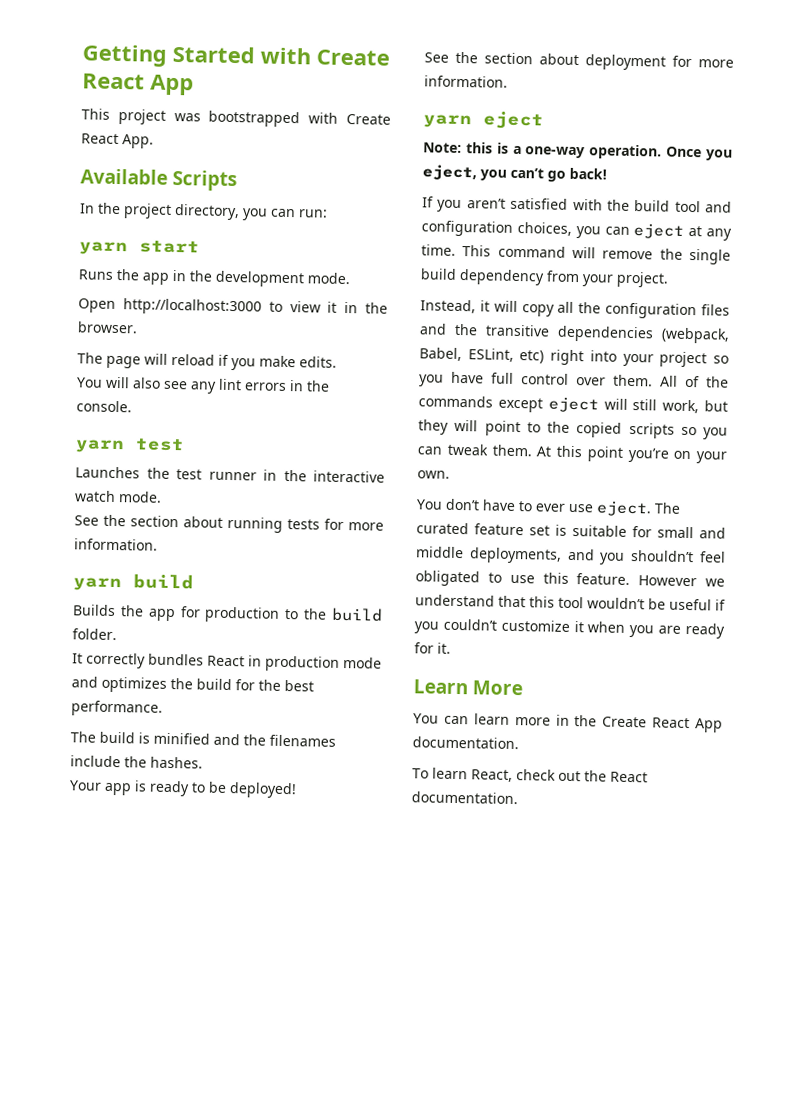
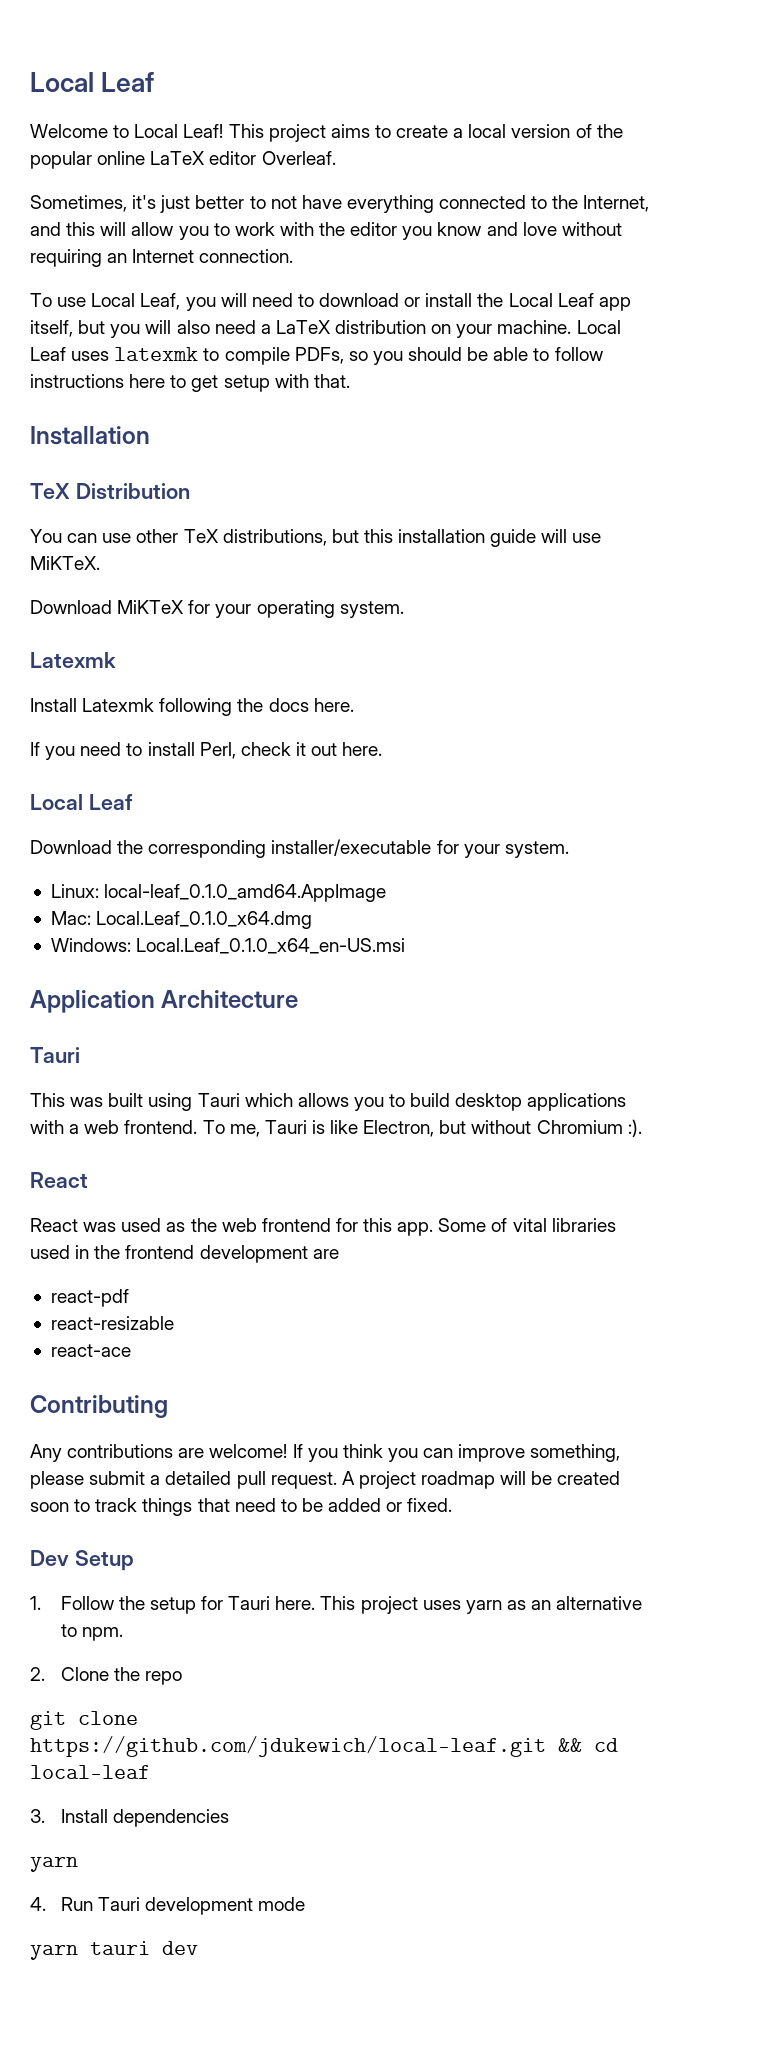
[82,44,390,67] [82,73,194,96] [81,108,391,128] [81,133,154,149] [80,168,238,192] [79,202,328,221] [79,240,200,256] [78,269,350,288] [78,298,388,316] [77,321,138,334] [77,352,337,371] [76,376,330,394] [76,400,132,413] [75,438,185,454] [75,466,385,483] [74,490,162,503] [74,514,384,533] [74,538,158,551] [73,573,194,592] [72,604,383,623] [72,628,117,641] [72,652,382,672] [71,676,314,693] [71,700,163,717] [70,731,336,747] [70,755,203,769] [69,780,297,799] [424,51,734,71] [424,75,508,88] [423,110,544,130] [423,142,733,161] [422,164,607,182] [422,196,732,213] [421,220,732,241] [421,244,731,265] [420,268,669,288] [420,299,730,320] [419,323,730,344] [419,347,729,368] [419,371,729,388] [418,395,728,414] [418,419,728,440] [417,443,727,464] [417,470,450,479] [416,498,681,517] [416,522,726,539] [416,546,726,565] [415,570,725,587] [415,594,726,611] [414,618,725,639] [414,642,451,654] [413,679,524,696] [413,713,723,733] [412,736,519,750] [412,767,648,783] [411,791,518,805] Getting Started with Create React App // This project was bootstrapped with Create React App. // Available Scripts // In the project directory, you can run: // yarn start // Runs the app in the development mode. // Open http://localhost:3000 to view it in the browser. // The page will reload if you make edits. // You will also see any lint errors in the console. // yarn test // Launches the test runner in the interactive watch mode. // See the section about running tests for more information. // yarn build // Builds the app for production to the build folder. // It correctly bundles React in production mode and optimizes the build for the best performance. // The build is minified and the filenames include the hashes. // Your app is ready to be deployed! // See the section about deployment for more information. // yarn eject // Note: this is a one-way operation. Once you eject, you can’t go back! // If you aren’t satisfied with the build tool and configuration choices, you can eject at any time. This command will remove the single build dependency from your project. // Instead, it will copy all the configuration files and the transitive dependencies (webpack, Babel, ESLint, etc) right into your project so you have full control over them. All of the commands except eject will still work, but they will point to the copied scripts so you can tweak them. At this point you’re on your own. // You don’t have to ever use eject. The curated feature set is suitable for small and middle deployments, and you shouldn’t feel obligated to use this feature. However we understand that this tool wouldn’t be useful if you couldn’t customize it when you are ready for it. // Learn More // You can learn more in the Create React App documentation. // To learn React, check out the React documentation. -> [30,72,155,92] [30,124,623,142] [30,151,336,169] [30,195,650,213] [30,222,622,240] [30,249,294,267] [30,293,631,311] [30,320,621,338] [30,347,603,365] [30,374,350,392] [30,426,150,445] [30,483,190,499] [30,529,602,547] [30,556,100,570] [30,600,404,618] [30,652,116,668] [30,698,354,716] [30,742,383,760] [30,794,133,810] [30,839,569,858] [50,884,387,902] [50,911,313,929] [50,938,406,954] [30,990,299,1013] [30,1047,80,1063] [30,1093,627,1111] [30,1119,642,1137] [30,1172,88,1188] [30,1218,616,1236] [30,1245,339,1263] [50,1289,129,1307] [50,1316,174,1330] [50,1344,131,1357] [30,1395,168,1418] [30,1444,621,1462] [30,1471,621,1489] [30,1498,453,1516] [30,1550,134,1571] [30,1596,643,1614] [60,1624,123,1641] [30,1667,182,1685] [30,1711,138,1730] [30,1736,618,1757] [30,1765,150,1779] [30,1809,229,1827] [30,1857,78,1872] [30,1897,306,1915] [30,1941,198,1960] Local Leaf // Welcome to Local Leaf! This project aims to create a local version of the popular online LaTeX editor Overleaf. // Sometimes, it's just better to not have everything connected to the Internet, and this will allow you to work with the editor you know and love without requiring an Internet connection. // To use Local Leaf, you will need to download or install the Local Leaf app itself, but you will also need a LaTeX distribution on your machine. Local Leaf uses latexmk to compile PDFs, so you should be able to follow instructions here to get setup with that. // Installation // TeX Distribution // You can use other TeX distributions, but this installation guide will use MiKTeX. // Download MiKTeX for your operating system. // Latexmk // Install Latexmk following the docs here. // If you need to install Perl, check it out here. // Local Leaf // Download the corresponding installer/executable for your system. // Linux: local-leaf_0.1.0_amd64.AppImage // Mac: Local.Leaf_0.1.0_x64.dmg // Windows: Local.Leaf_0.1.0_x64_en-US.msi // Application Architecture // Tauri // This was built using Tauri which allows you to build desktop applications with a web frontend. To me, Tauri is like Electron, but without Chromium :). // React // React was used as the web frontend for this app. Some of vital libraries used in the frontend development are // react-pdf // react-resizable // react-ace // Contributing // Any contributions are welcome! If you think you can improve something, please submit a detailed pull request. A project roadmap will be created soon to track things that need to be added or fixed. // Dev Setup // 1. Follow the setup for Tauri here. This project uses yarn as an alternative to npm. // 2. Clone the repo // git clone https://github.com/jdukewich/local-leaf.git && cd local-leaf // 3. Install dependencies // yarn // 4. Run Tauri development mode // yarn tauri dev

